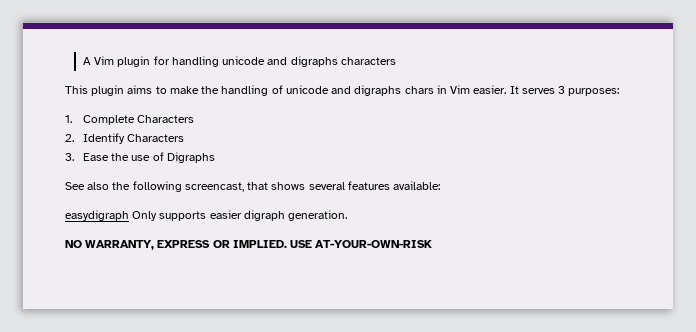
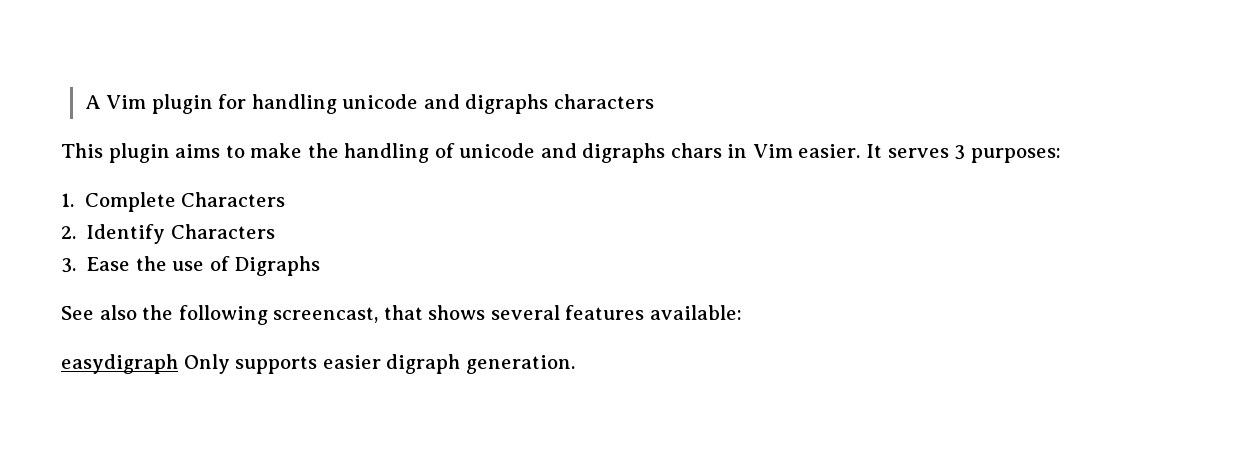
[65,240,433,250] // NO WARRANTY, EXPRESS OR IMPLIED. USE AT-YOUR-OWN-RISK -> (575, 364) none

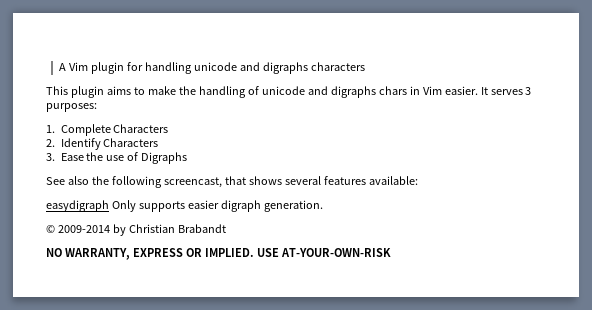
(575, 364) none -> [46,224,226,236] [46,248,391,260] // © 2009-2014 by Christian Brabandt // NO WARRANTY, EXPRESS OR IMPLIED. USE AT-YOUR-OWN-RISK

